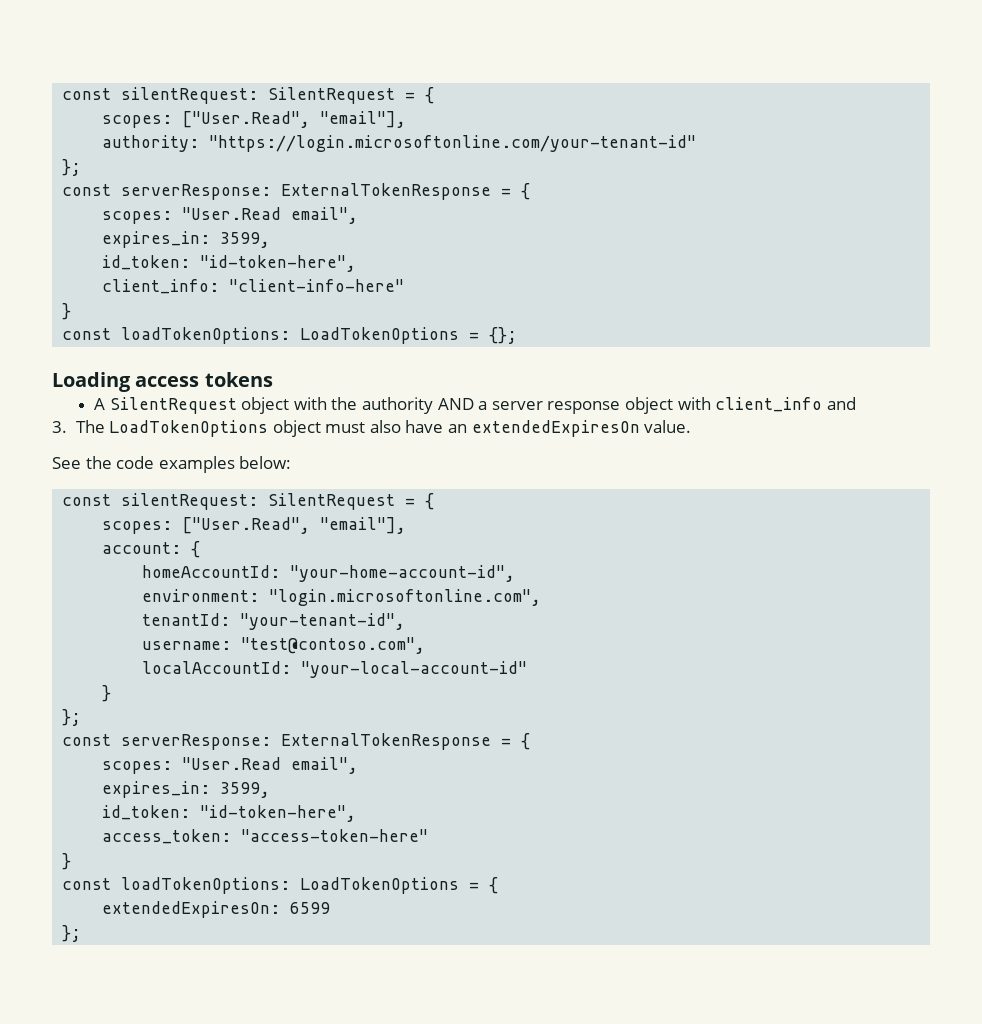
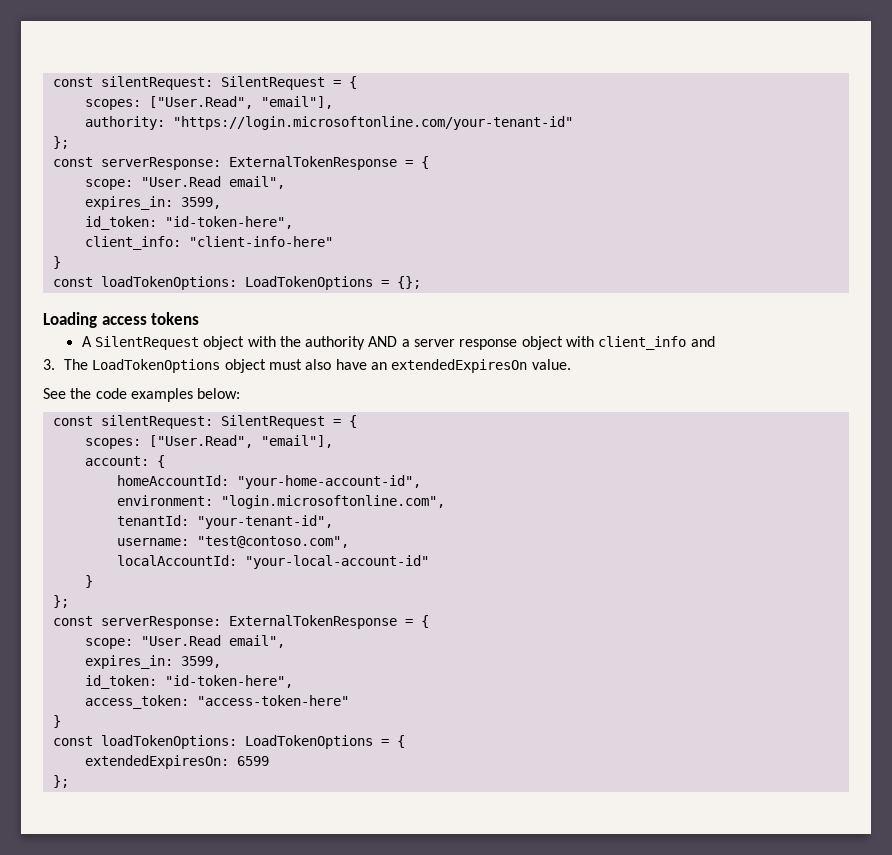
[102,211,173,224] scopes: -> [84,179,133,190] scope:
[102,761,173,774] scopes: -> [84,638,133,649] scope:

